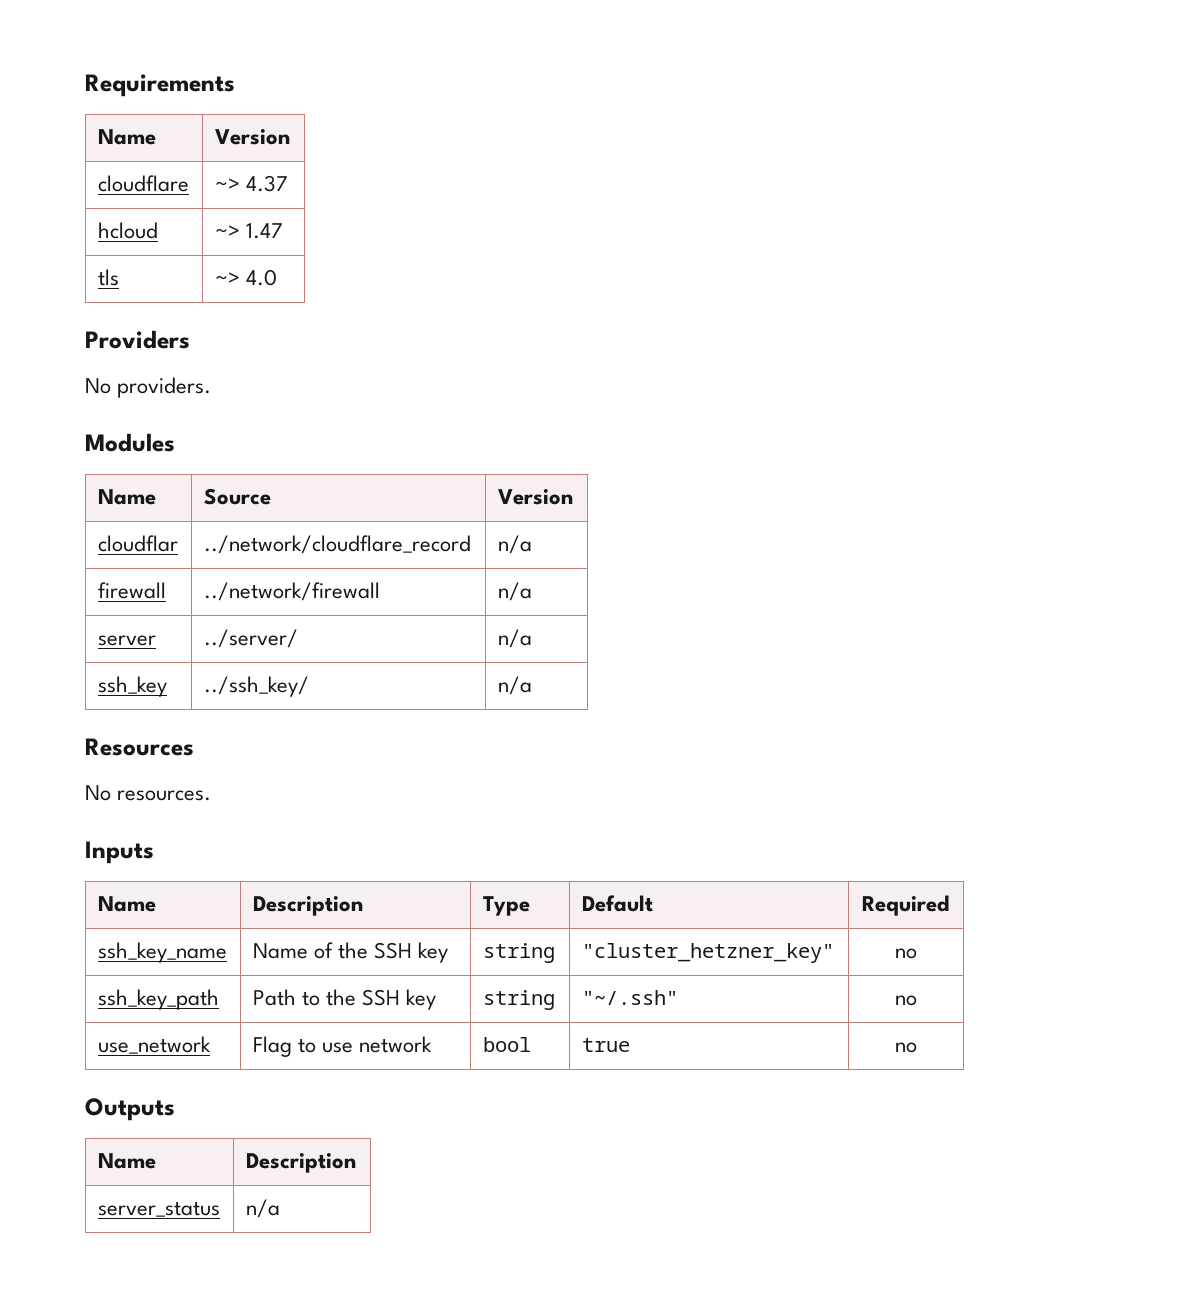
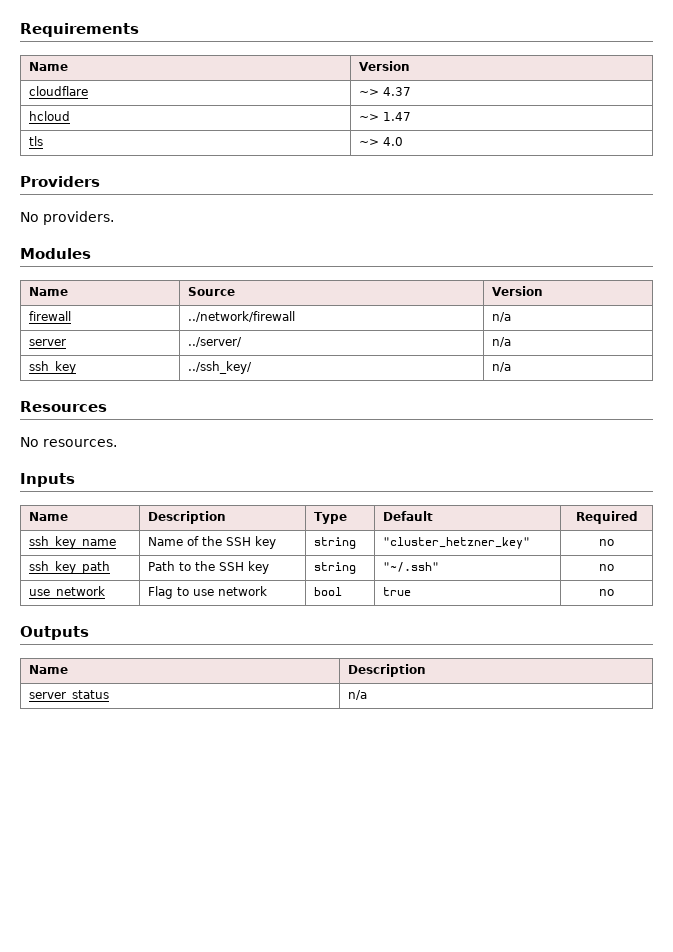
[97,535,178,552] [203,535,471,554] [497,535,532,554] // cloudflar | ../network/cloudflare_record | n/a -> (544, 291) none

